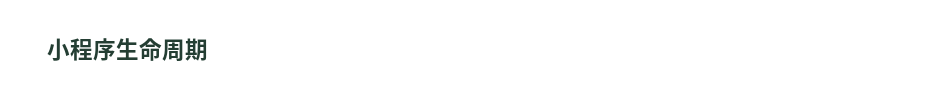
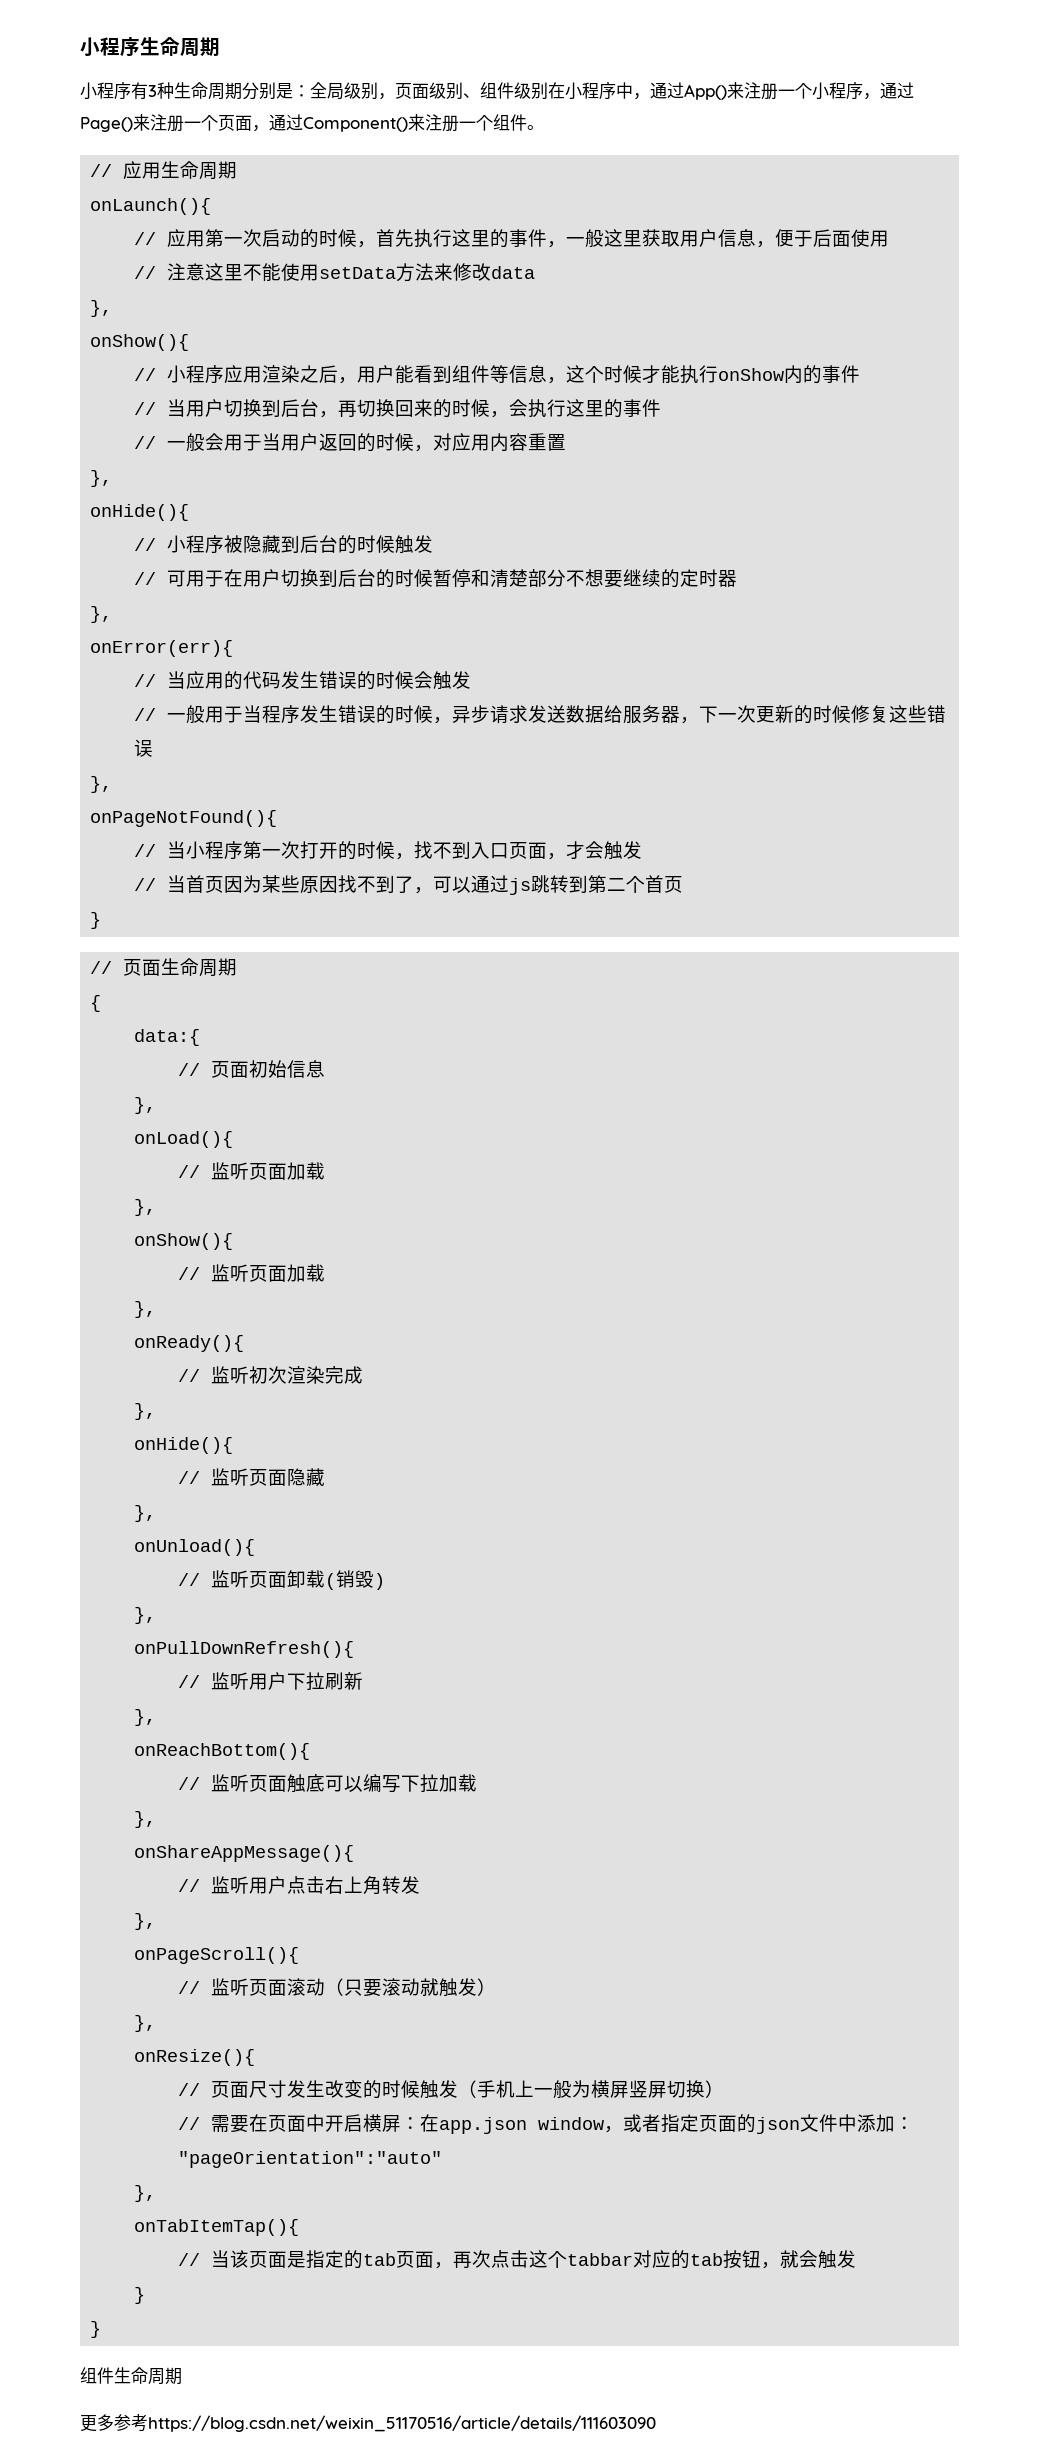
(208, 49) none -> [80,82,914,100] [80,114,544,132] [90,161,238,180] [90,198,212,215] [134,229,890,248] [134,263,536,282] [90,300,113,317] [90,334,190,351] [134,365,861,384] [134,399,662,418] [134,433,567,452] [90,470,113,487] [90,504,190,521] [134,535,434,554] [134,569,738,588] [90,606,113,623] [90,640,234,657] [134,671,472,690] [134,705,947,724] [134,739,154,757] [90,776,113,793] [90,810,278,827] [134,841,643,860] [134,875,684,895] [90,912,102,929] [90,958,238,977] [90,995,102,1012] [134,1029,201,1046] [178,1060,326,1078] [134,1097,157,1114] [134,1131,234,1148] [178,1162,326,1180] [134,1199,157,1216] [134,1233,234,1250] [178,1264,326,1282] [134,1301,157,1318] [134,1335,245,1352] [178,1366,364,1384] [134,1403,157,1420] [134,1437,234,1454] [178,1468,326,1487] [134,1505,157,1522] [134,1539,256,1556] [178,1570,386,1590] [134,1607,157,1624] [134,1641,355,1658] [178,1672,364,1691] [134,1709,157,1726] [134,1743,311,1760] [178,1774,478,1793] [134,1811,157,1828] [134,1845,355,1862] [178,1876,421,1895] [134,1913,157,1930] [134,1947,300,1964] [178,1978,497,1997] [134,2015,157,2032] [134,2049,256,2066] [178,2080,725,2099] [178,2114,915,2134] [178,2151,443,2168] [134,2185,157,2202] [134,2219,300,2236] [178,2250,857,2269] [134,2287,146,2304] [90,2321,102,2338] [80,2367,182,2385] [80,2414,656,2432] // 小程序有3种生命周期分别是：全局级别，页面级别、组件级别在小程序中，通过App()来注册一个小程序，通过Page()来注册一个页面，通过Component()来注册一个组件。 // // 应用生命周期 // onLaunch(){ // // 应用第一次启动的时候，首先执行这里的事件，一般这里获取用户信息，便于后面使用 // // 注意这里不能使用setData方法来修改data // }, // onShow(){ // // 小程序应用渲染之后，用户能看到组件等信息，这个时候才能执行onShow内的事件 // // 当用户切换到后台，再切换回来的时候，会执行这里的事件 // // 一般会用于当用户返回的时候，对应用内容重置 // }, // onHide(){ // // 小程序被隐藏到后台的时候触发 // // 可用于在用户切换到后台的时候暂停和清楚部分不想要继续的定时器 // }, // onError(err){ // // 当应用的代码发生错误的时候会触发 // // 一般用于当程序发生错误的时候，异步请求发送数据给服务器，下一次更新的时候修复这些错误 // }, // onPageNotFound(){ // // 当小程序第一次打开的时候，找不到入口页面，才会触发 // // 当首页因为某些原因找不到了，可以通过js跳转到第二个首页 // } // // 页面生命周期 // { // data:{ // // 页面初始信息 // }, // onLoad(){ // // 监听页面加载 // }, // onShow(){ // // 监听页面加载 // }, // onReady(){ // // 监听初次渲染完成 // }, // onHide(){ // // 监听页面隐藏 // }, // onUnload(){ // // 监听页面卸载(销毁) // }, // onPullDownRefresh(){ // // 监听用户下拉刷新 // }, // onReachBottom(){ // // 监听页面触底可以编写下拉加载 // }, // onShareAppMessage(){ // // 监听用户点击右上角转发 // }, // onPageScroll(){ // // 监听页面滚动（只要滚动就触发） // }, // onResize(){ // // 页面尺寸发生改变的时候触发（手机上一般为横屏竖屏切换） // // 需要在页面中开启横屏：在app.json window，或者指定页面的json文件中添加："pageOrientation":"auto" // }, // onTabItemTap(){ // // 当该页面是指定的tab页面，再次点击这个tabbar对应的tab按钮，就会触发 // } // } // 组件生命周期 // 更多参考https://blog.csdn.net/weixin_51170516/article/details/111603090

